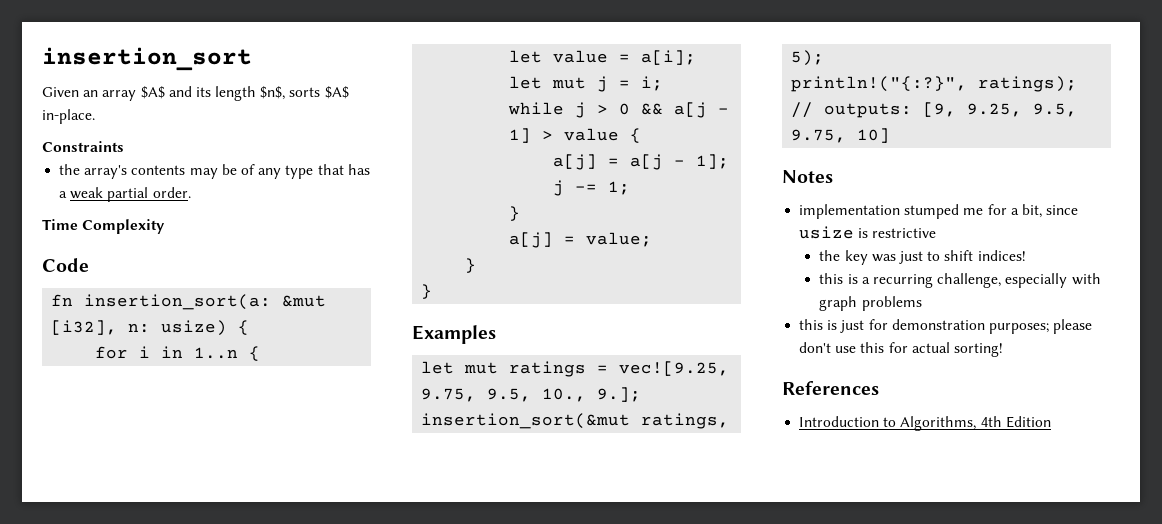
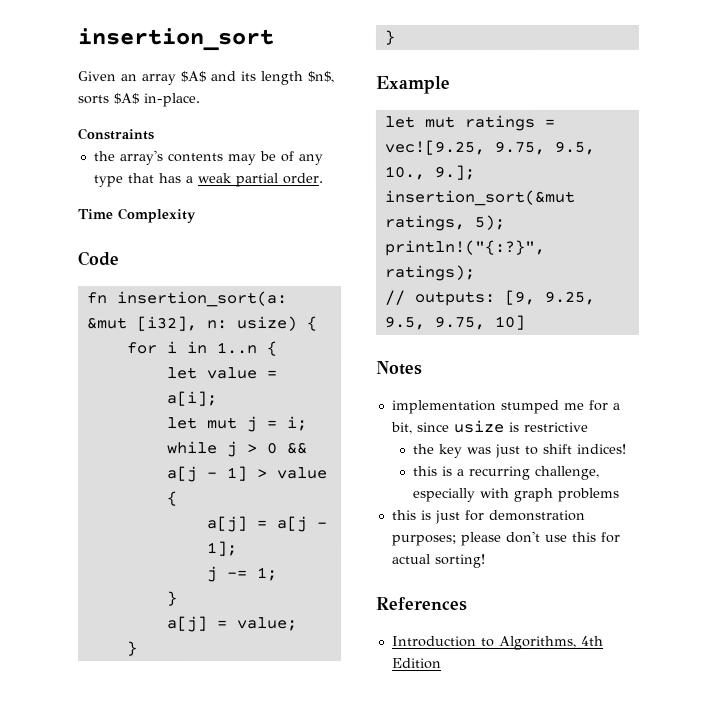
[412,325,496,344] Examples -> [375,75,450,94] Example

